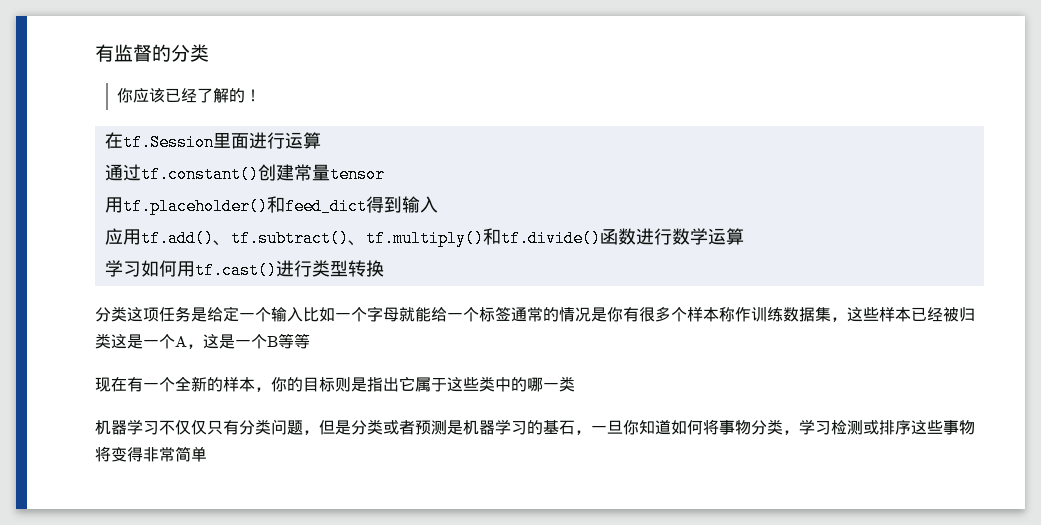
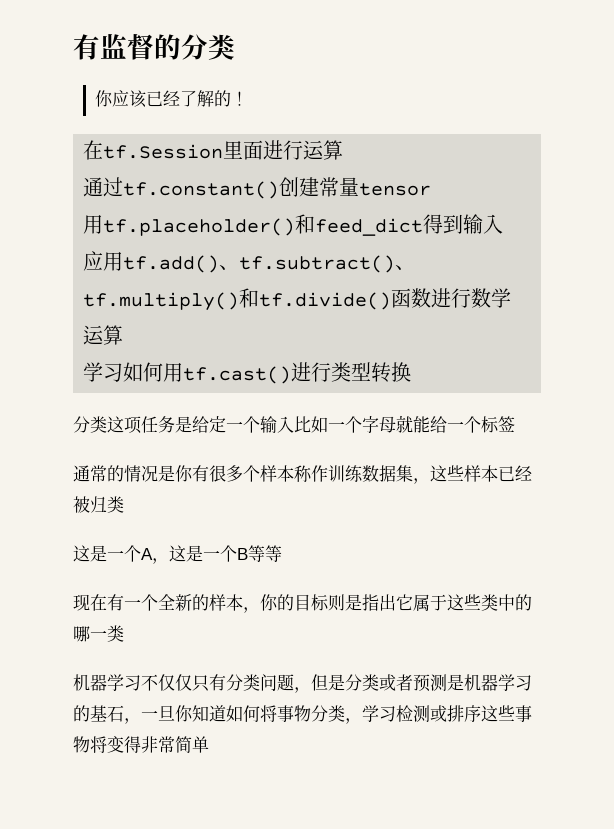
(511, 313) none -> (515, 424) //
(111, 341) none -> (124, 504) //

